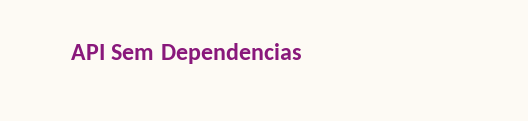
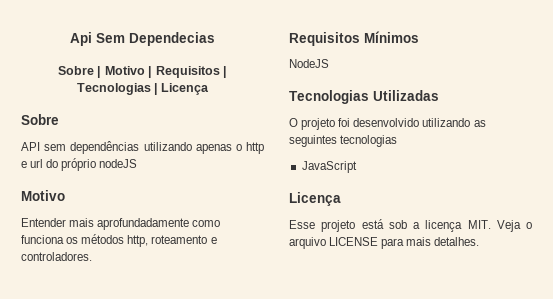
[71,43,302,64] API Sem Dependencias -> [70,32,215,46] [58,66,227,78] [76,83,210,95] [21,114,59,125] [21,141,264,154] [21,158,138,171] [21,190,65,201] [21,218,221,230] [21,234,217,247] [21,252,92,261] [289,31,419,46] [289,59,329,68] [289,90,439,104] [289,118,486,130] [289,135,398,147] [301,161,357,173] [289,192,341,206] [289,219,532,232] [289,237,480,249] Api Sem Dependecias // Sobre | Motivo | Requisitos | Tecnologias | Licença // Sobre // API sem dependências utilizando apenas o http e url do próprio nodeJS // Motivo // Entender mais aprofundadamente como funciona os métodos http, roteamento e controladores. // Requisitos Mínimos // NodeJS // Tecnologias Utilizadas // O projeto foi desenvolvido utilizando as seguintes tecnologias // JavaScript // Licença // Esse projeto está sob a licença MIT. Veja o arquivo LICENSE para mais detalhes.

